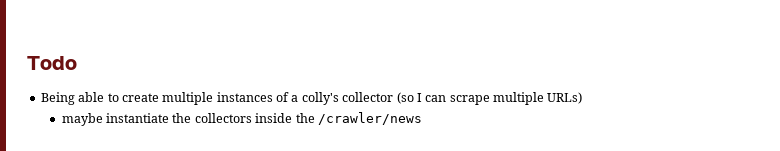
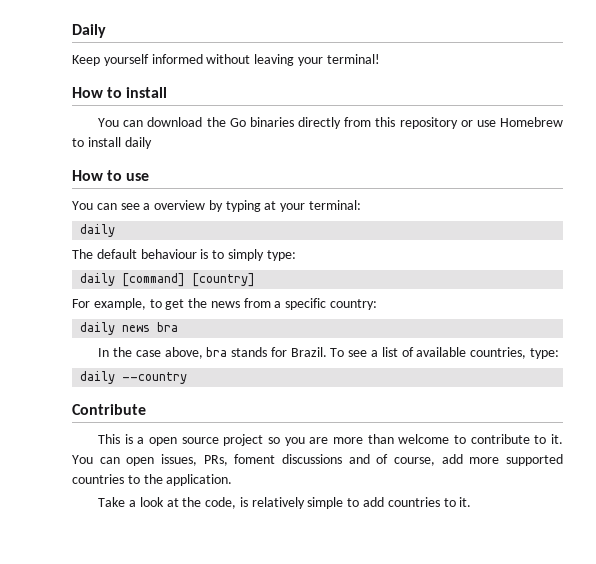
[27,56,77,70] [40,92,583,105] [61,112,422,126] Todo // Being able to create multiple instances of a colly's collector (so I can scrape multiple URLs) // maybe instantiate the collectors inside the /crawler/news -> [72,24,106,38] [72,54,380,66] [72,87,168,98] [98,117,563,129] [72,137,152,149] [72,170,150,181] [72,200,362,212] [80,224,116,237] [72,249,296,261] [80,273,256,287] [72,298,378,310] [80,322,179,335] [98,347,559,359] [80,371,188,384] [72,404,146,415] [98,434,563,446] [72,454,564,466] [72,474,233,486] [98,497,472,509] Daily // Keep yourself informed without leaving your terminal! // How to install // You can download the Go binaries directly from this repository or use Homebrew to install daily // How to use // You can see a overview by typing at your terminal: // daily // The default behaviour is to simply type: // daily [command] [country] // For example, to get the news from a specific country: // daily news bra // In the case above, bra stands for Brazil. To see a list of available countries, type: // daily --country // Contribute // This is a open source project so you are more than welcome to contribute to it. You can open issues, PRs, foment discussions and of course, add more supported countries to the application. // Take a look at the code, is relatively simple to add countries to it.

